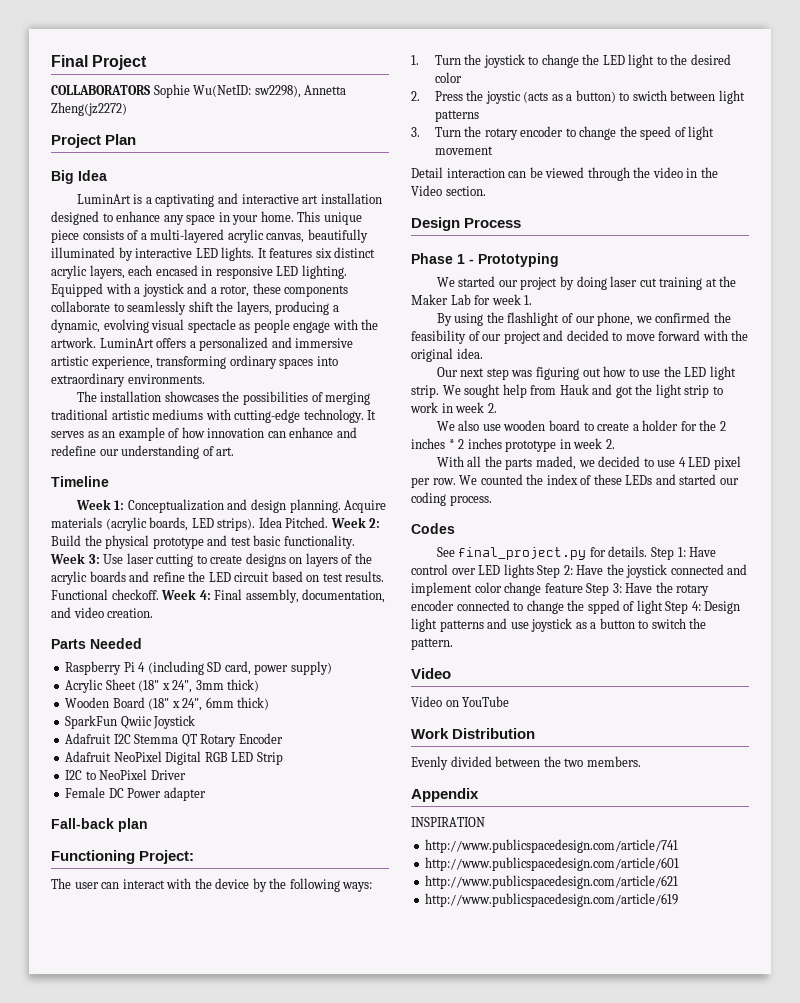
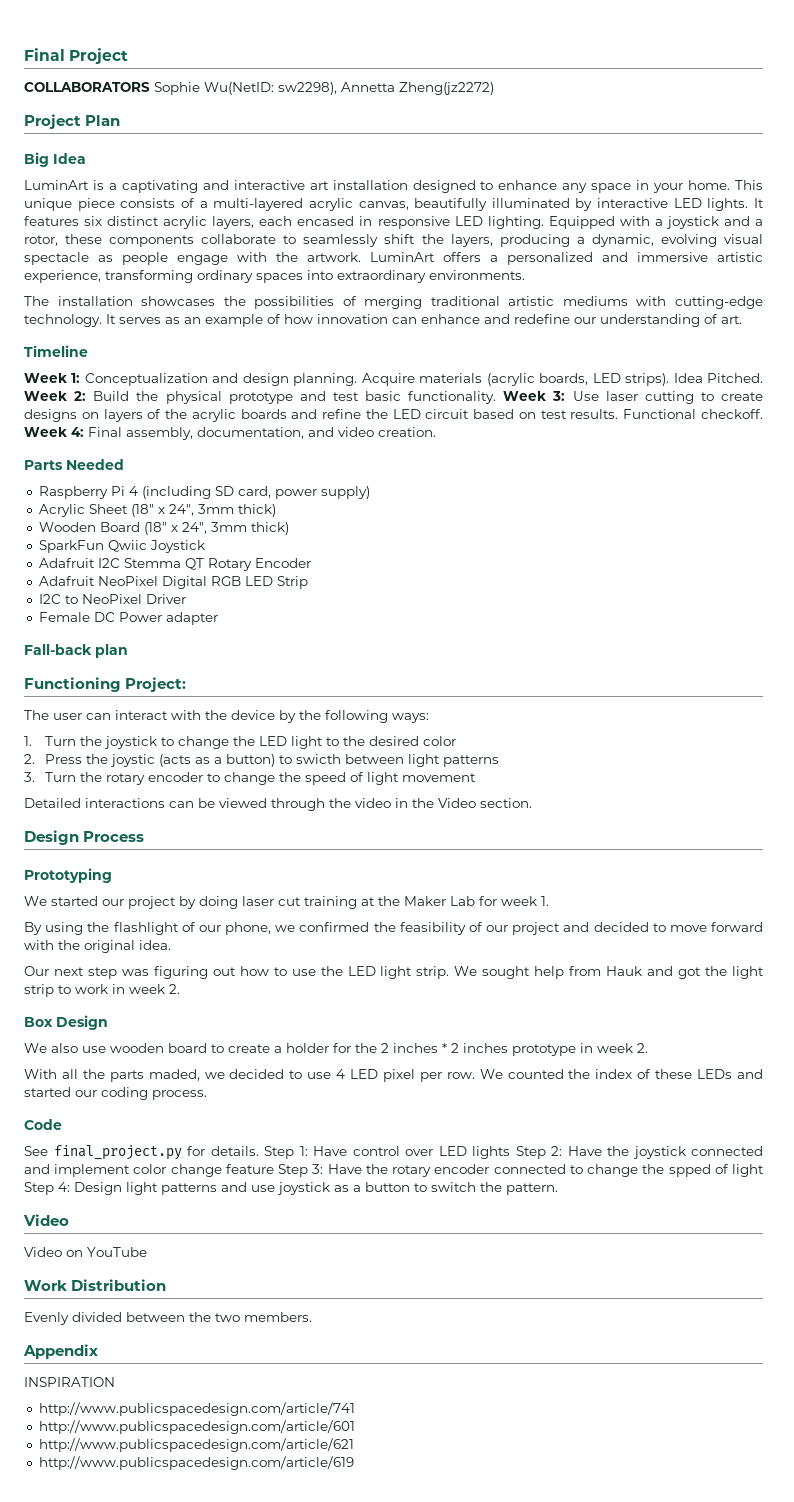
[205,697,234,708] 6mm -> [210,522,247,532] 3mm
[411,167,505,178] Detail interaction -> [24,798,165,808] Detailed interactions
[411,253,474,264] Phase 1 - -> (145, 836) none
(497, 408) none -> [24,1015,108,1030] // Box Design
[411,523,455,534] Codes -> [24,1119,62,1130] Code

